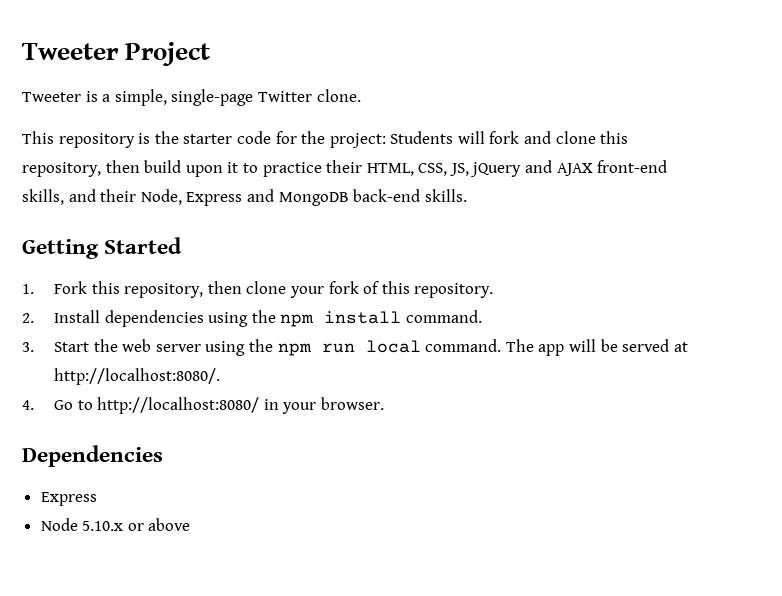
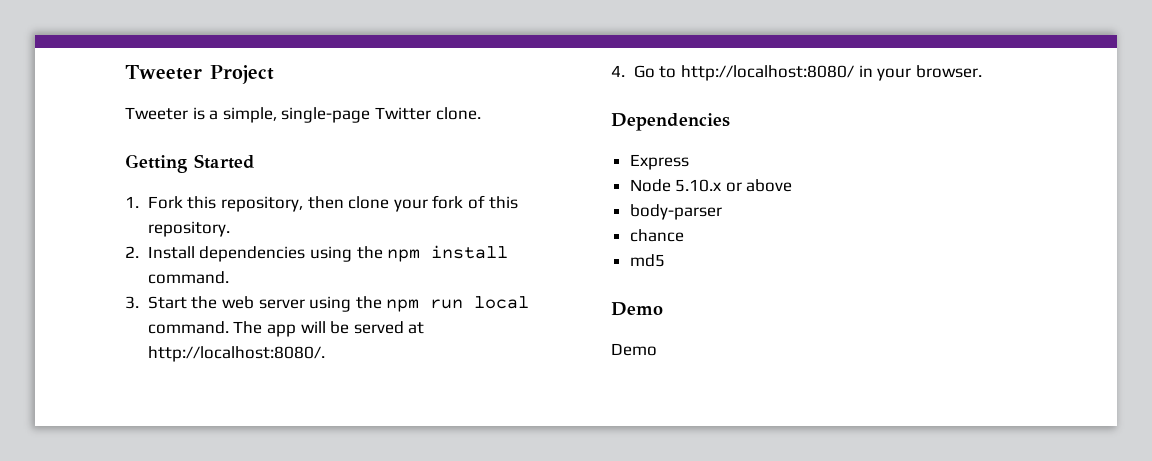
[22,131,629,148] [22,160,668,177] [22,189,467,206] // This repository is the starter code for the project: Students will fork and clone this repository, then build upon it to practice their HTML, CSS, JS, jQuery and AJAX front-end skills, and their Node, Express and MongoDB back-end skills. -> (481, 113) none
(191, 524) none -> [629,204,722,220] [629,229,684,242] [629,254,665,267] [611,302,663,316] [611,343,657,356] // body-parser // chance // md5 // Demo // Demo

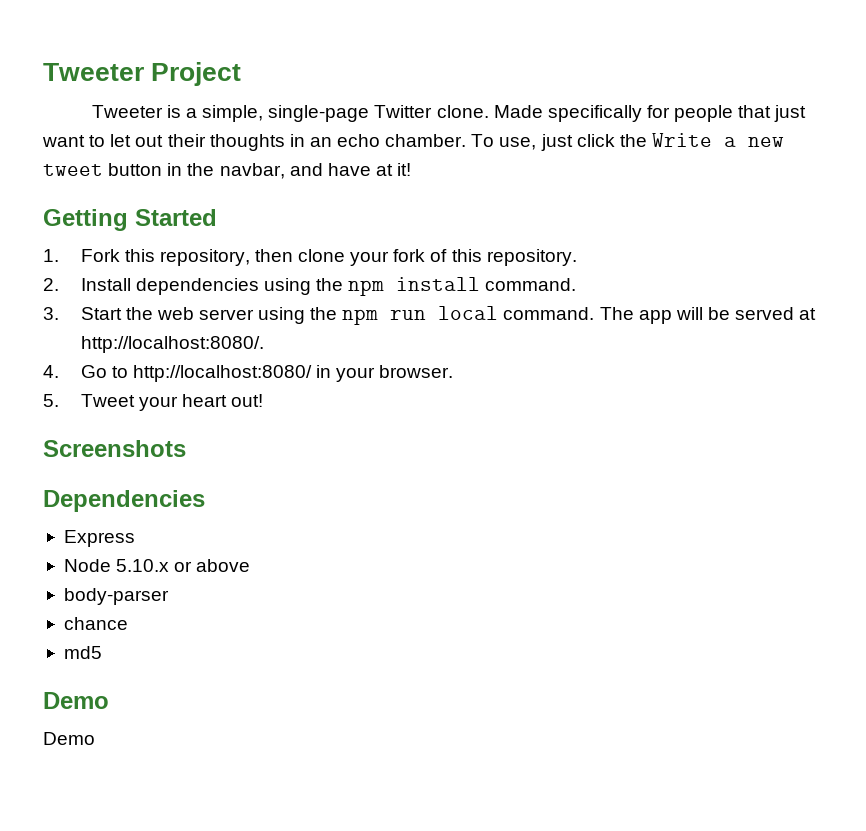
(481, 113) none -> [493,105,807,122] [42,133,784,151] [43,163,412,179] Made specifically for people that just want to let out their thoughts in an echo chamber. To use, just click the Write a new tweet button in the navbar, and have at it!
(982, 71) none -> [43,394,263,411] [43,440,186,457] // 5. Tweet your heart out! // Screenshots

